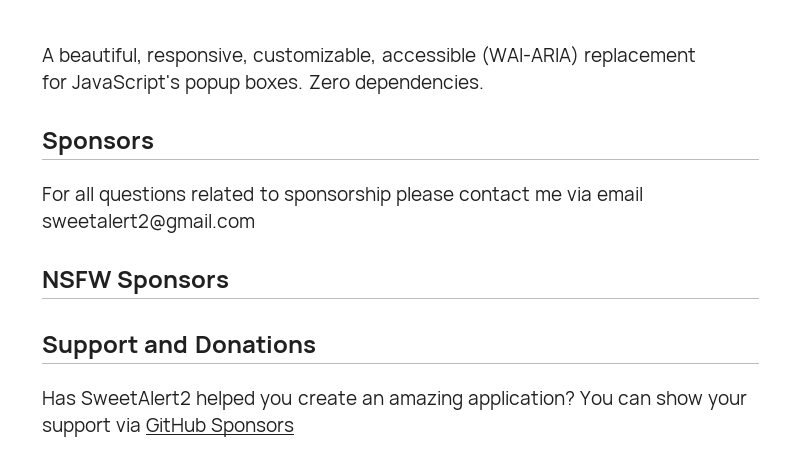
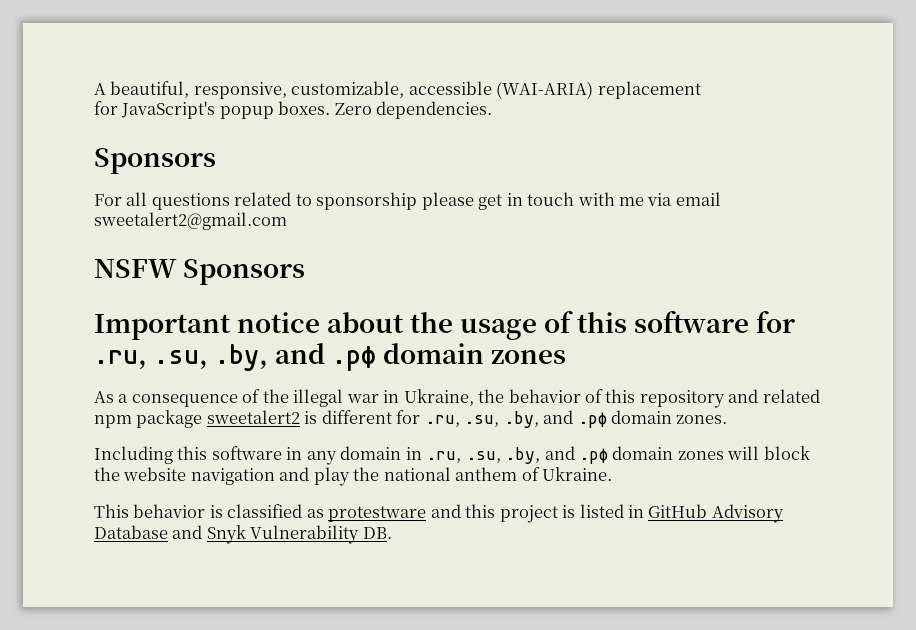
[458,187,530,201] contact -> [478,192,615,210] get in touch with
[42,336,316,359] [42,391,748,410] [42,418,295,437] Support and Donations // Has SweetAlert2 helped you create an amazing application? You can show your support via GitHub Sponsors -> [94,311,796,340] [94,343,567,371] [94,389,820,408] [94,410,728,428] [94,446,810,465] [94,467,613,486] [94,504,784,523] [94,525,392,544] Important notice about the usage of this software for .ru, .su, .by, and .рф domain zones // As a consequence of the illegal war in Ukraine, the behavior of this repository and related npm package sweetalert2 is different for .ru, .su, .by, and .рф domain zones. // Including this software in any domain in .ru, .su, .by, and .рф domain zones will block the website navigation and play the national anthem of Ukraine. // This behavior is classified as protestware and this project is listed in GitHub Advisory Database and Snyk Vulnerability DB.

